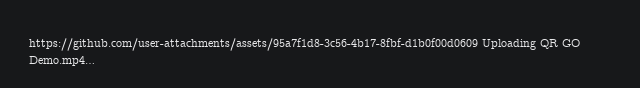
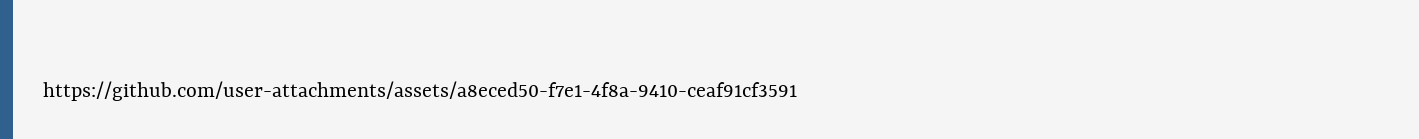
[29,38,580,51] [29,56,95,66] https://github.com/user-attachments/assets/95a7f1d8-3c56-4b17-8fbf-d1b0f00d0609 Uploading QR GO Demo.mp4… -> [43,81,797,101] https://github.com/user-attachments/assets/a8eced50-f7e1-4f8a-9410-ceaf91cf3591

